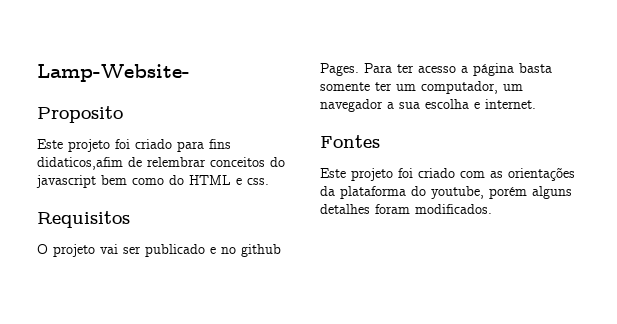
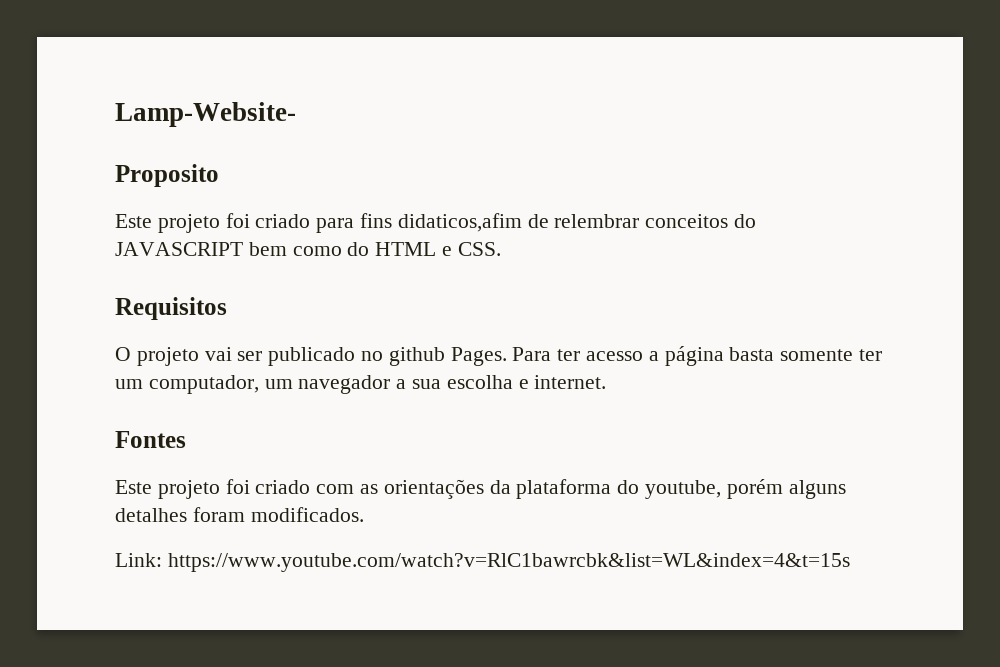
[36,175,96,188] javascript -> [115,242,243,256] JAVASCRIPT
[247,178,269,185] css. -> [457,242,501,256] CSS.
[210,247,216,254] e -> (356, 356) none
(492, 209) none -> [115,553,850,572] // Link: https://www.youtube.com/watch?v=RlC1bawrcbk&list=WL&index=4&t=15s

